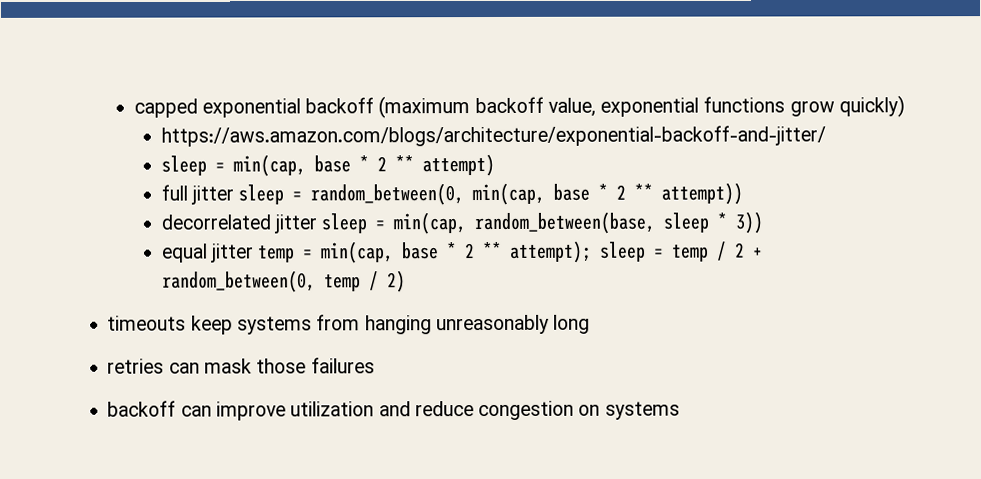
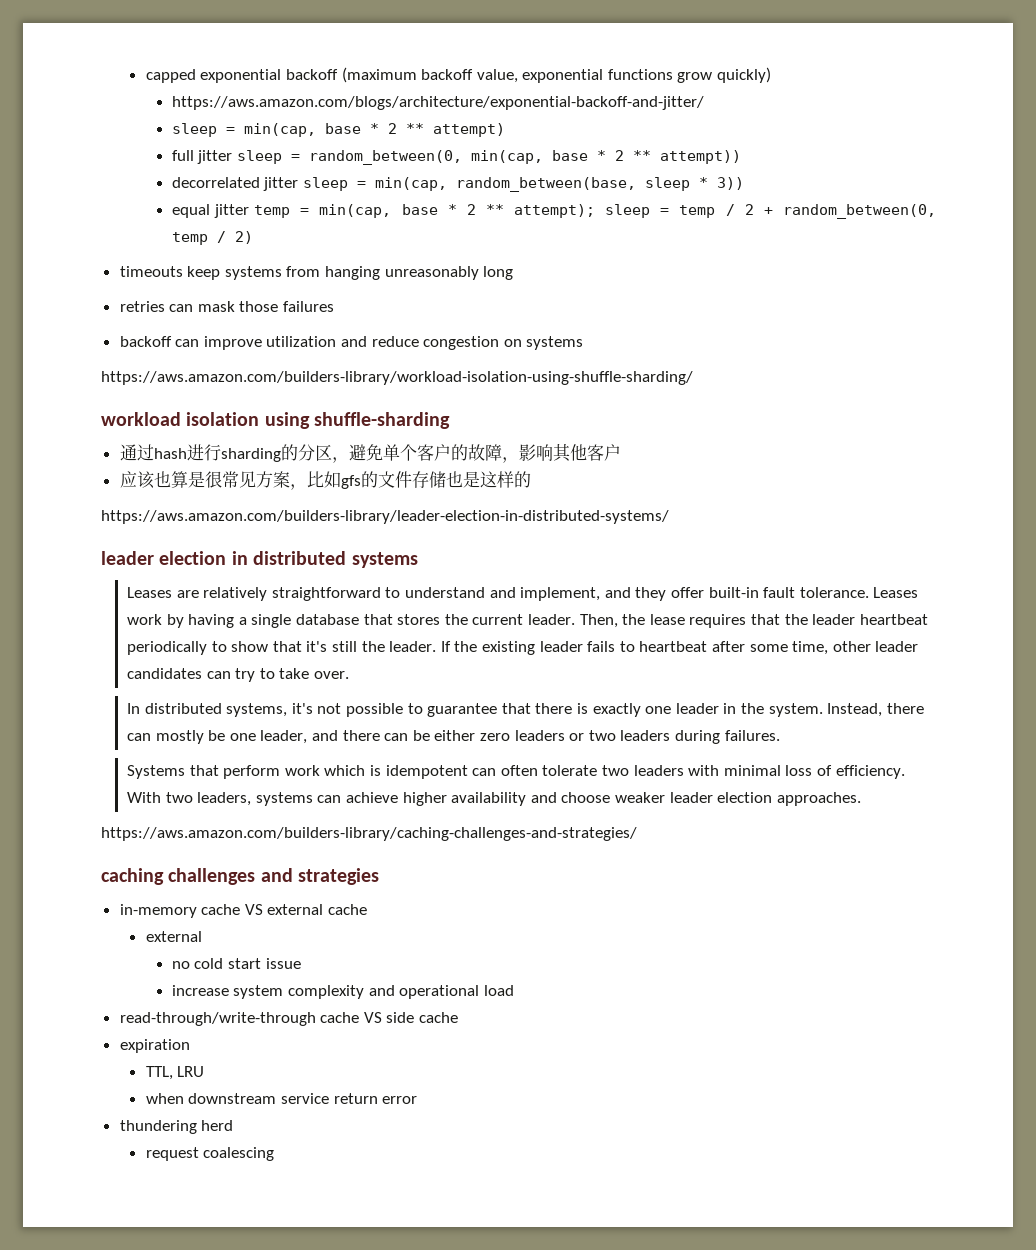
(680, 410) none -> [101,371,693,385] [101,412,451,429] [119,443,621,463] [119,471,531,490] [101,510,669,524] [101,551,418,568] [127,587,919,601] [127,614,928,628] [127,641,919,655] [127,668,350,682] [127,703,924,717] [127,730,780,744] [127,765,905,779] [127,792,861,806] [101,827,637,841] [101,868,380,885] [119,904,368,918] [145,931,202,942] [171,958,301,969] [171,985,514,999] [119,1012,459,1026] [119,1039,190,1053] [145,1066,205,1080] [145,1093,418,1104] [119,1120,234,1134] [145,1147,275,1161] // https://aws.amazon.com/builders-library/workload-isolation-using-shuffle-sharding/ // workload isolation using shuffle-sharding // 通过hash进行sharding的分区，避免单个客户的故障，影响其他客户 // 应该也算是很常见方案，比如gfs的文件存储也是这样的 // https://aws.amazon.com/builders-library/leader-election-in-distributed-systems/ // leader election in distributed systems // Leases are relatively straightforward to understand and implement, and they offer built-in fault tolerance. Leases work by having a single database that stores the current leader. Then, the lease requires that the leader heartbeat periodically to show that it's still the leader. If the existing leader fails to heartbeat after some time, other leader candidates can try to take over. // In distributed systems, it's not possible to guarantee that there is exactly one leader in the system. Instead, there can mostly be one leader, and there can be either zero leaders or two leaders during failures. // Systems that perform work which is idempotent can often tolerate two leaders with minimal loss of efficiency. With two leaders, systems can achieve higher availability and choose weaker leader election approaches. // https://aws.amazon.com/builders-library/caching-challenges-and-strategies/ // caching challenges and strategies // in-memory cache VS external cache // external // no cold start issue // increase system complexity and operational load // read-through/write-through cache VS side cache // expiration // TTL, LRU // when downstream service return error // thundering herd // request coalescing

